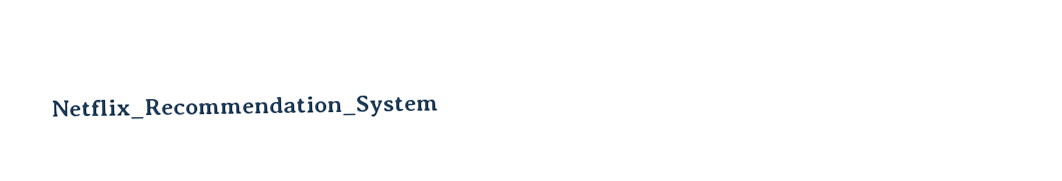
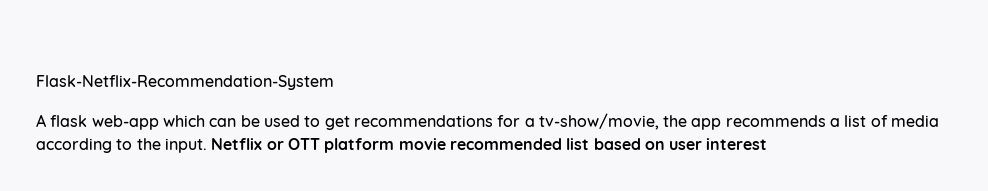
[51,94,439,122] Netflix_Recommendation_System -> [36,75,334,90] [36,113,940,130] [36,138,768,153] Flask-Netflix-Recommendation-System // A flask web-app which can be used to get recommendations for a tv-show/movie, the app recommends a list of media according to the input. Netflix or OTT platform movie recommended list based on user interest

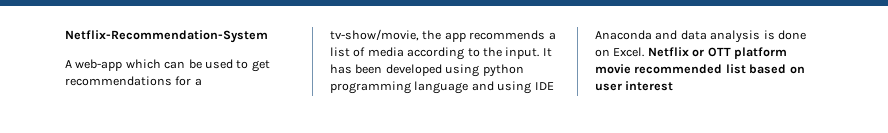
[36,75,334,90] Flask-Netflix-Recommendation-System -> [65,30,268,43] Netflix-Recommendation-System
[50,115,88,127] flask -> (72, 64) none
(207, 145) none -> [542,48,552,57] [330,64,524,77] [330,81,554,94] [595,30,806,43] [595,47,645,57] It has been developed using python programming language and using IDE Anaconda and data analysis is done on Excel.

